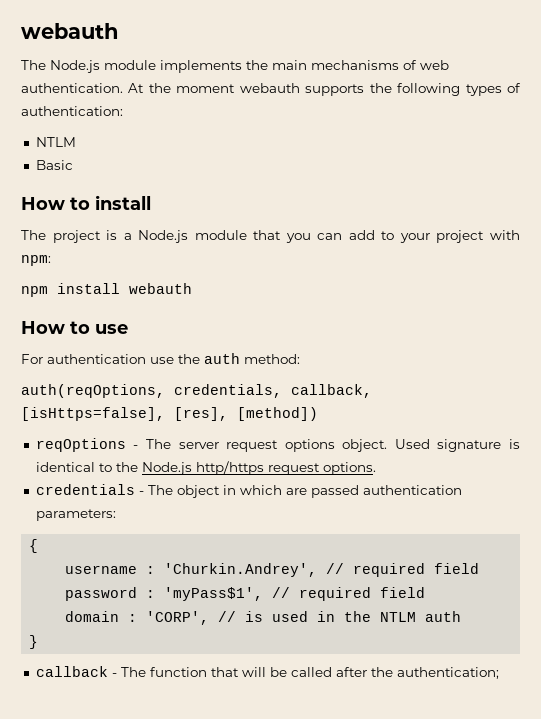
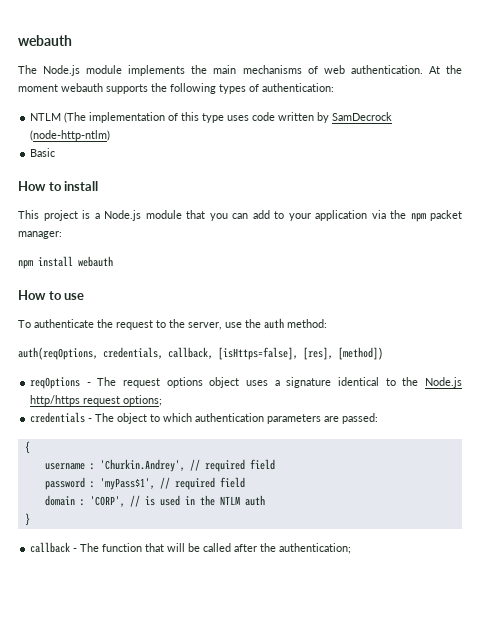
(76, 142) none -> [64,112,393,123] [30,130,111,141] (The implementation of this type uses code written by SamDecrock (node-http-ntlm)
[21,230,46,240] The -> [18,210,39,219] This
[436,230,520,243] [21,255,51,266] project with npm: -> [315,210,462,222] [18,231,62,239] application via the npm packet manager:
[21,354,146,364] For authentication -> [18,319,222,330] To authenticate the request to the server,
[178,442,219,449] server -> (117, 381) none
[342,439,520,452] object. Used signature is -> [209,377,332,388] object uses a signature
[322,462,376,475] options. -> [123,395,163,406] options;
[222,485,462,498] [35,509,116,521] in which are passed authentication parameters: -> [150,413,379,424] to which authentication parameters are passed:

